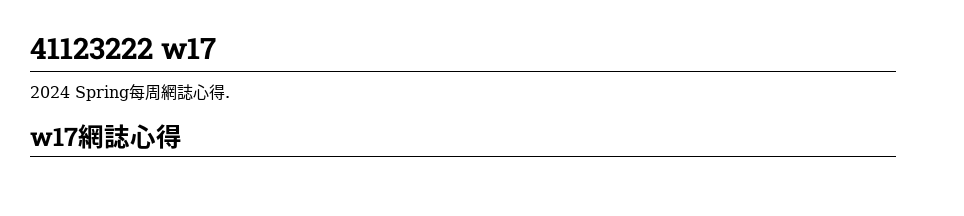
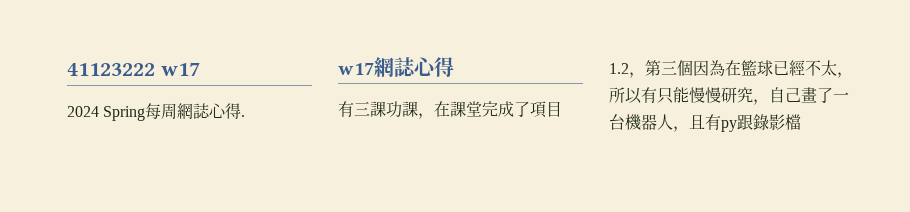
(182, 136) none -> [338,101,562,119] [609,60,853,78] [609,87,849,105] [609,114,801,132] // 有三課功課，在課堂完成了項目1.2，第三個因為在籃球已經不太，所以有只能慢慢研究，自己畫了一台機器人，且有py跟錄影檔

